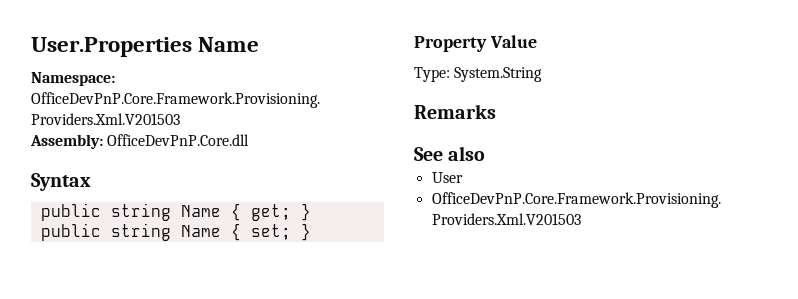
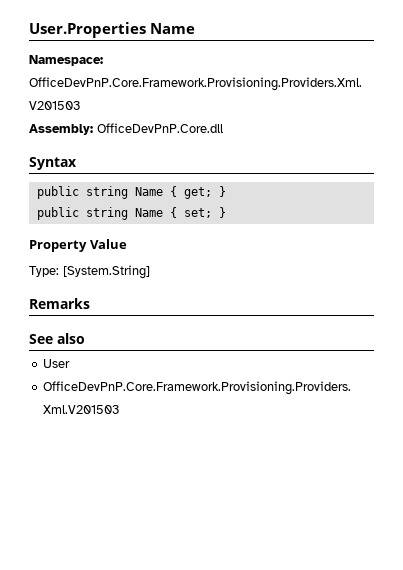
[454,67,543,82] System.String -> [63,265,150,279] [System.String]

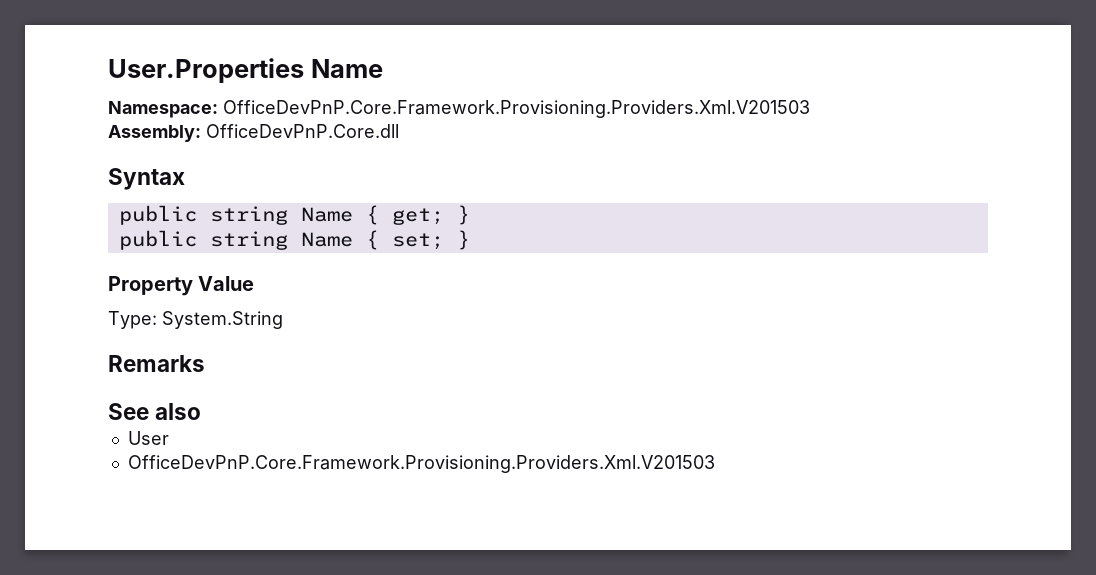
[63,265,150,279] [System.String] -> [162,311,283,329] System.String

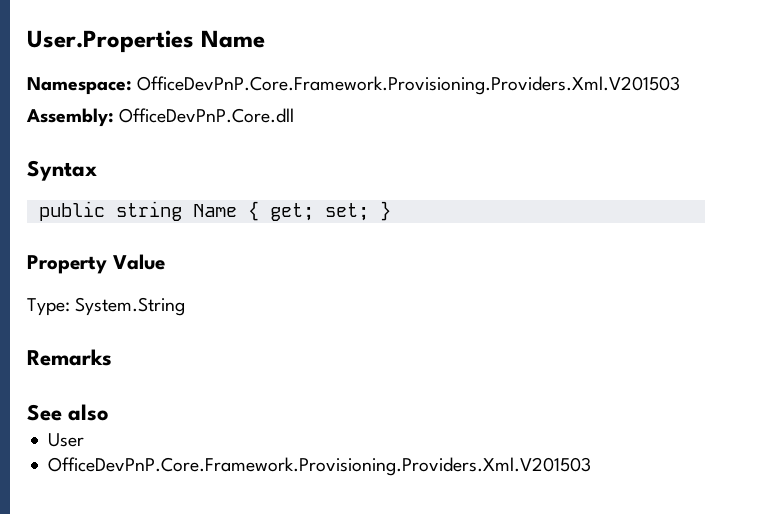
[456,205,470,225] [118,230,379,250] } // public string Name { -> (314, 212) none

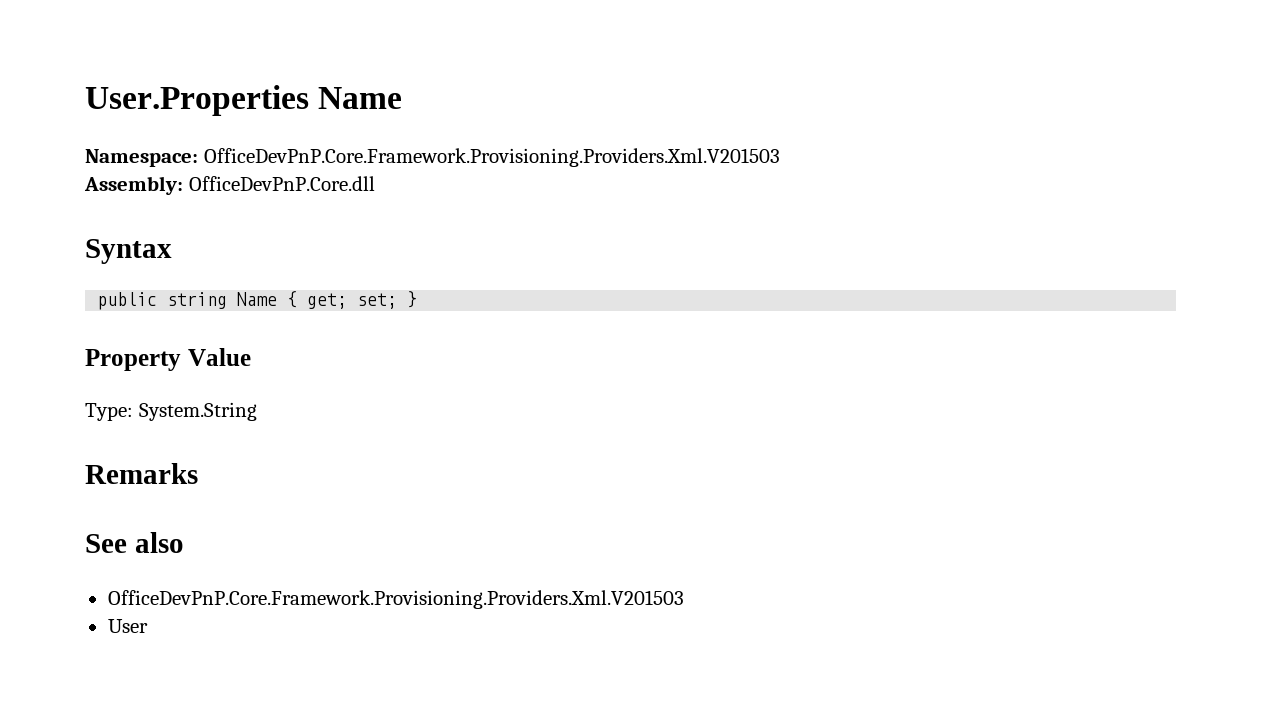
(110, 412) none -> [107,590,684,609] // OfficeDevPnP.Core.Framework.Provisioning.Providers.Xml.V201503
[48,457,592,476] // OfficeDevPnP.Core.Framework.Provisioning.Providers.Xml.V201503 -> (148, 626) none

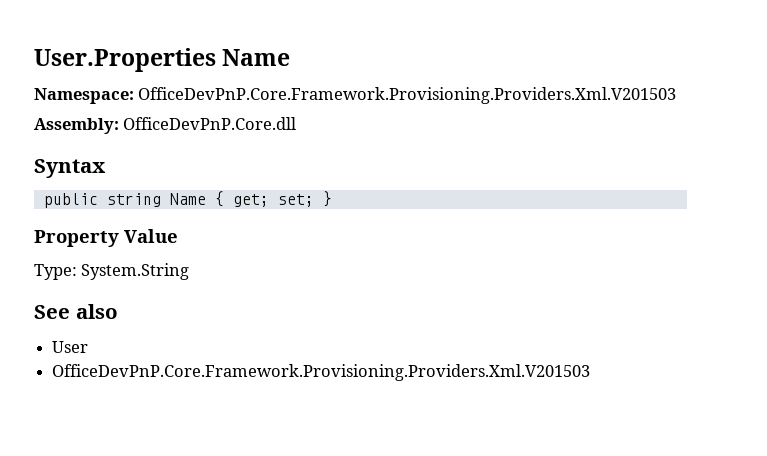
[85,463,198,484] // Remarks -> (190, 271) none
[107,590,684,609] [107,619,148,633] // OfficeDevPnP.Core.Framework.Provisioning.Providers.Xml.V201503 // User -> [52,341,89,353] [52,364,591,381] // User // OfficeDevPnP.Core.Framework.Provisioning.Providers.Xml.V201503

